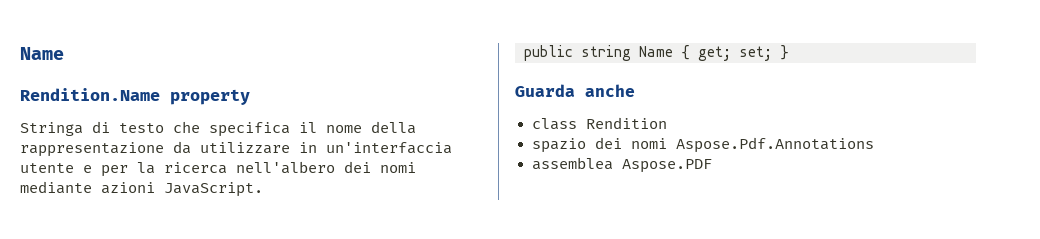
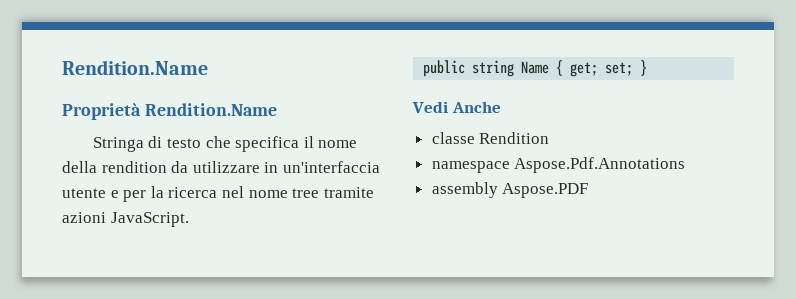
[20,47,64,60] [20,88,250,105] Name // Rendition.Name property -> [62,60,208,75] [62,103,277,120] Rendition.Name // Proprietà Rendition.Name
[20,142,164,157] rappresentazione -> [101,161,167,173] rendition
[236,161,416,174] [20,181,92,194] nell'albero dei nomi mediante -> [221,186,374,198] nel nome tree tramite
[515,84,635,97] [531,117,667,130] [531,137,667,153] Guarda anche // class Rendition // spazio dei nomi -> [412,101,501,113] [431,132,550,144] [431,161,510,173] Vedi Anche // classe Rendition // namespace
[531,157,613,170] assemblea -> [431,182,498,198] assembly

